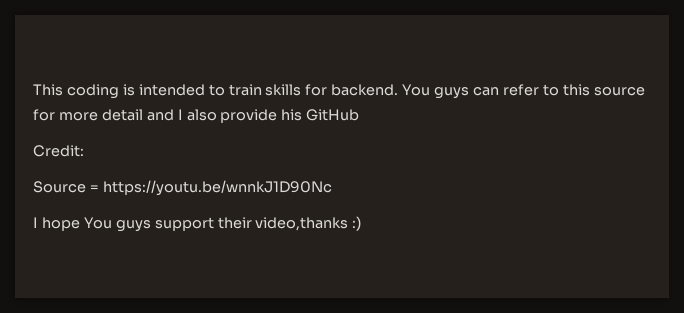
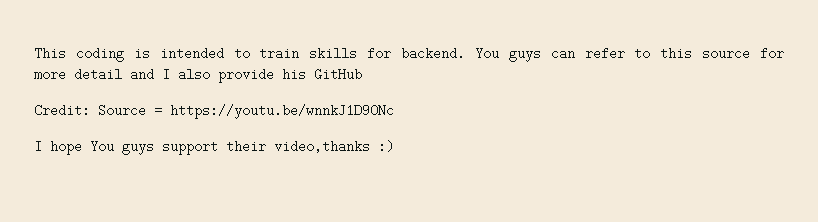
(84, 151) // -> (90, 110) none

